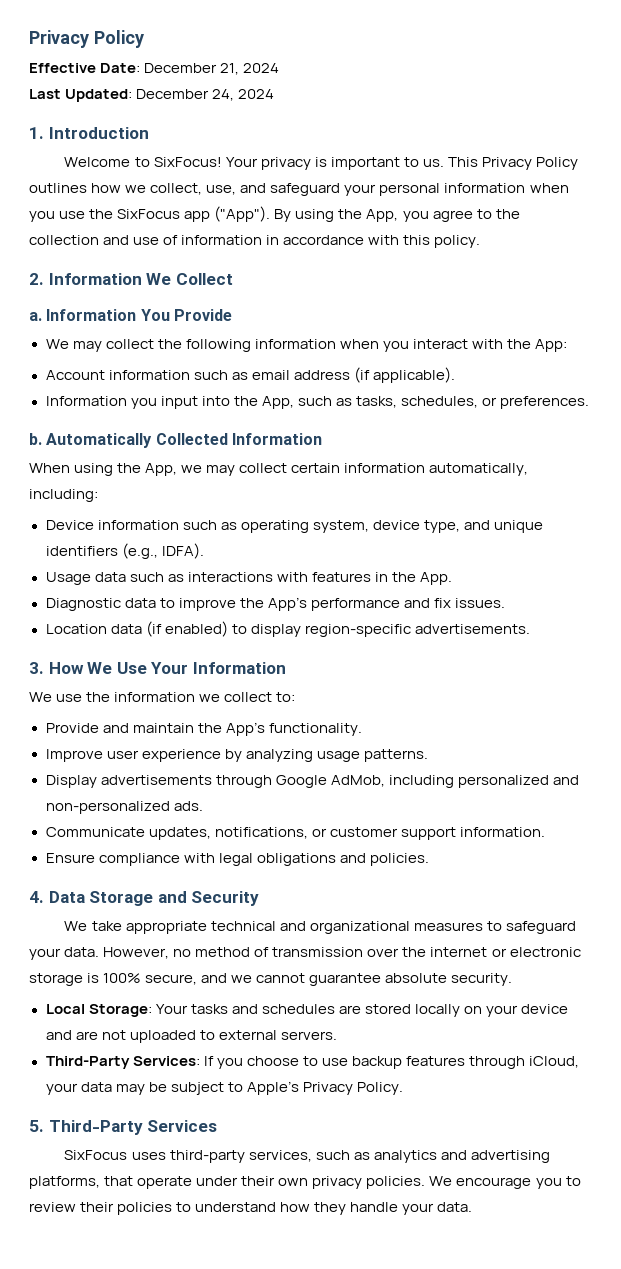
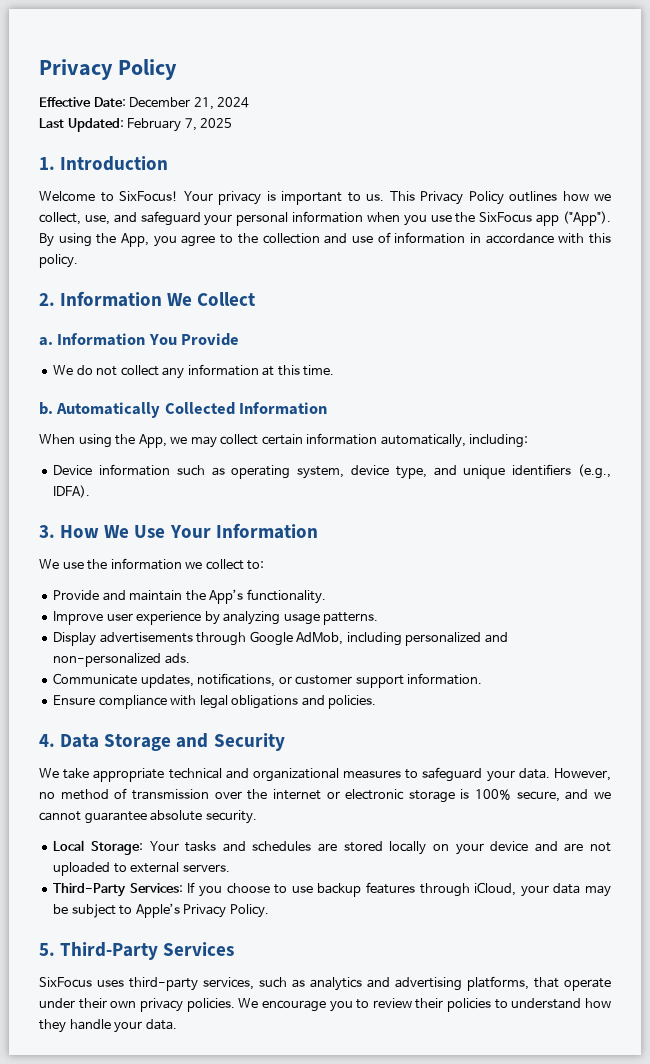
[136,89,275,101] December 24, 2024 -> [127,118,233,132] February 7, 2025
[72,339,568,352] [45,367,455,383] [45,396,590,409] may collect the following information when you interact with the App: // Account information such as email address (if applicable). // Information you input into the App, such as tasks, schedules, or preferences. -> [76,364,335,379] do not collect any information at this time.
[45,572,452,585] [45,597,505,611] [45,621,530,637] // Usage data such as interactions with features in the App. // Diagnostic data to improve the App’s performance and fix issues. // Location data (if enabled) to display region-specific advertisements. -> (91, 491) none

